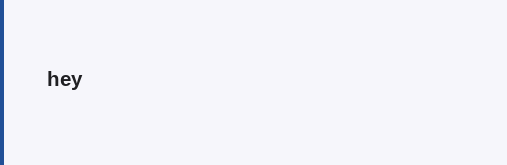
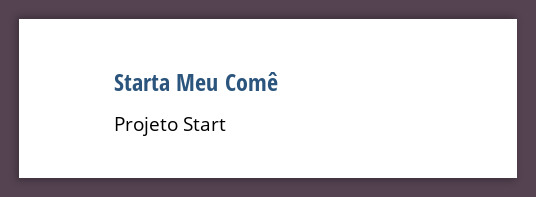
[47,71,83,90] hey -> [114,72,278,91] [114,116,226,136] Starta Meu Comê // Projeto Start

